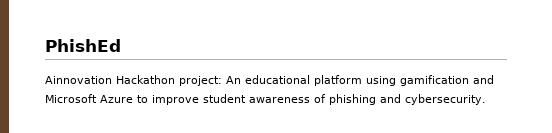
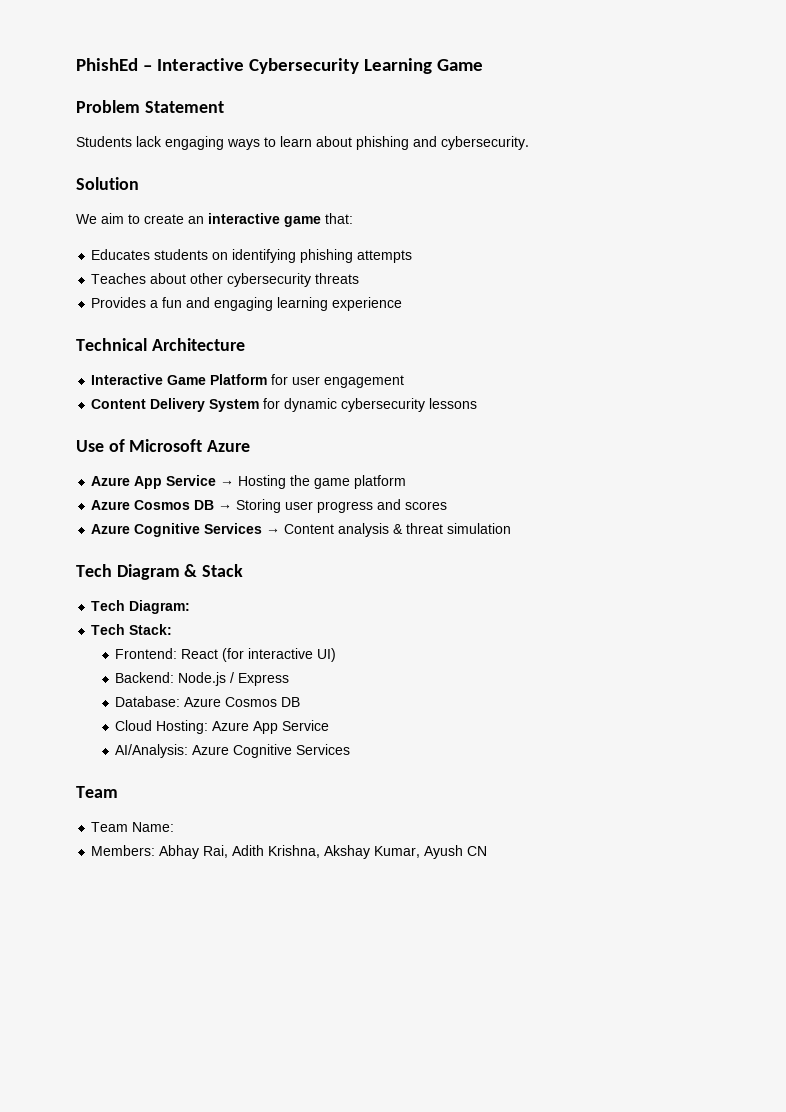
[45,75,494,86] [45,94,486,105] // Ainnovation Hackathon project: An educational platform using gamification and Microsoft Azure to improve student awareness of phishing and cybersecurity. -> [142,58,483,74] [76,100,224,113] [76,136,529,150] [76,177,139,190] [76,213,353,227] [91,249,413,263] [91,273,360,287] [91,297,403,311] [76,338,245,351] [91,374,405,388] [91,398,478,412] [76,439,251,452] [91,475,407,489] [91,499,448,513] [91,523,512,537] [76,564,244,580] [91,600,191,614] [91,624,173,635] [115,648,337,662] [115,672,290,686] [115,696,301,707] [115,720,330,734] [115,744,351,758] [76,786,118,798] [91,822,175,832] [91,845,488,859] – Interactive Cybersecurity Learning Game // Problem Statement // Students lack engaging ways to learn about phishing and cybersecurity. // Solution // We aim to create an interactive game that: // Educates students on identifying phishing attempts // Teaches about other cybersecurity threats // Provides a fun and engaging learning experience // Technical Architecture // Interactive Game Platform for user engagement // Content Delivery System for dynamic cybersecurity lessons // Use of Microsoft Azure // Azure App Service → Hosting the game platform // Azure Cosmos DB → Storing user progress and scores // Azure Cognitive Services → Content analysis & threat simulation // Tech Diagram & Stack // Tech Diagram: // Tech Stack: // Frontend: React (for interactive UI) // Backend: Node.js / Express // Database: Azure Cosmos DB // Cloud Hosting: Azure App Service // AI/Analysis: Azure Cognitive Services // Team // Team Name: // Members: Abhay Rai, Adith Krishna, Akshay Kumar, Ayush CN

